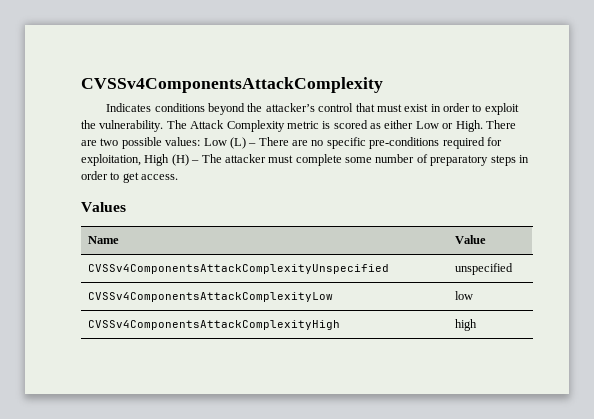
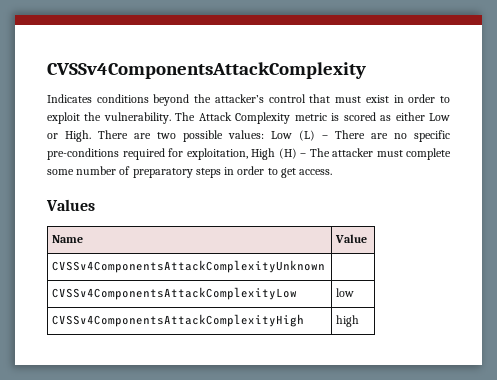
[87,264,389,274] [454,263,513,275] CVSSv4ComponentsAttackComplexityUnspecified | unspecified -> [52,260,326,273] CVSSv4ComponentsAttackComplexityUnknown |

